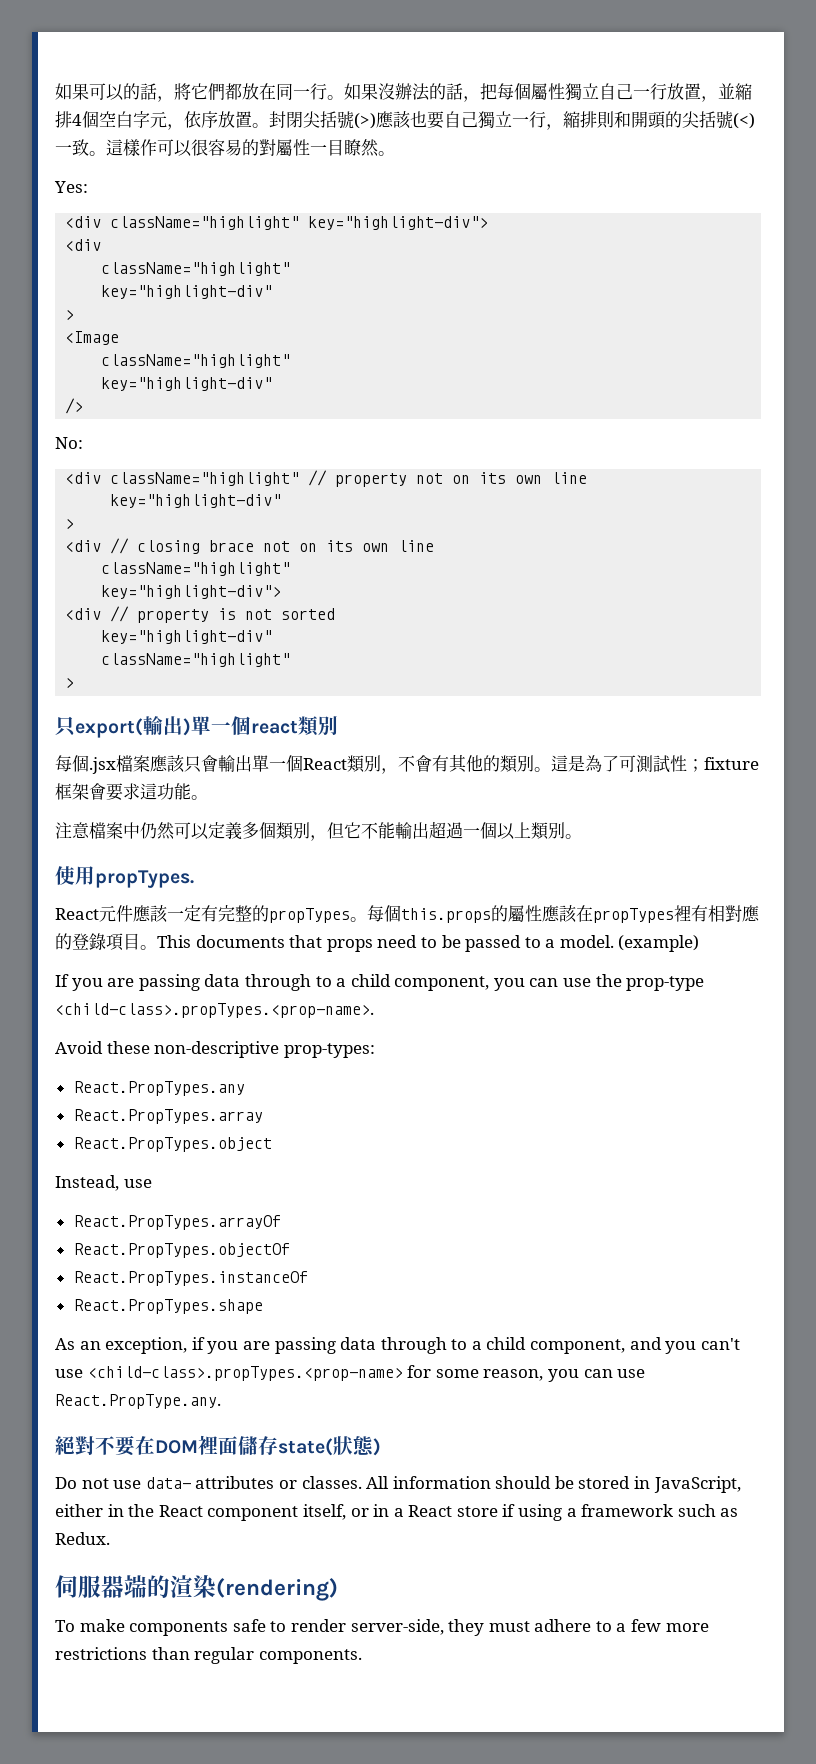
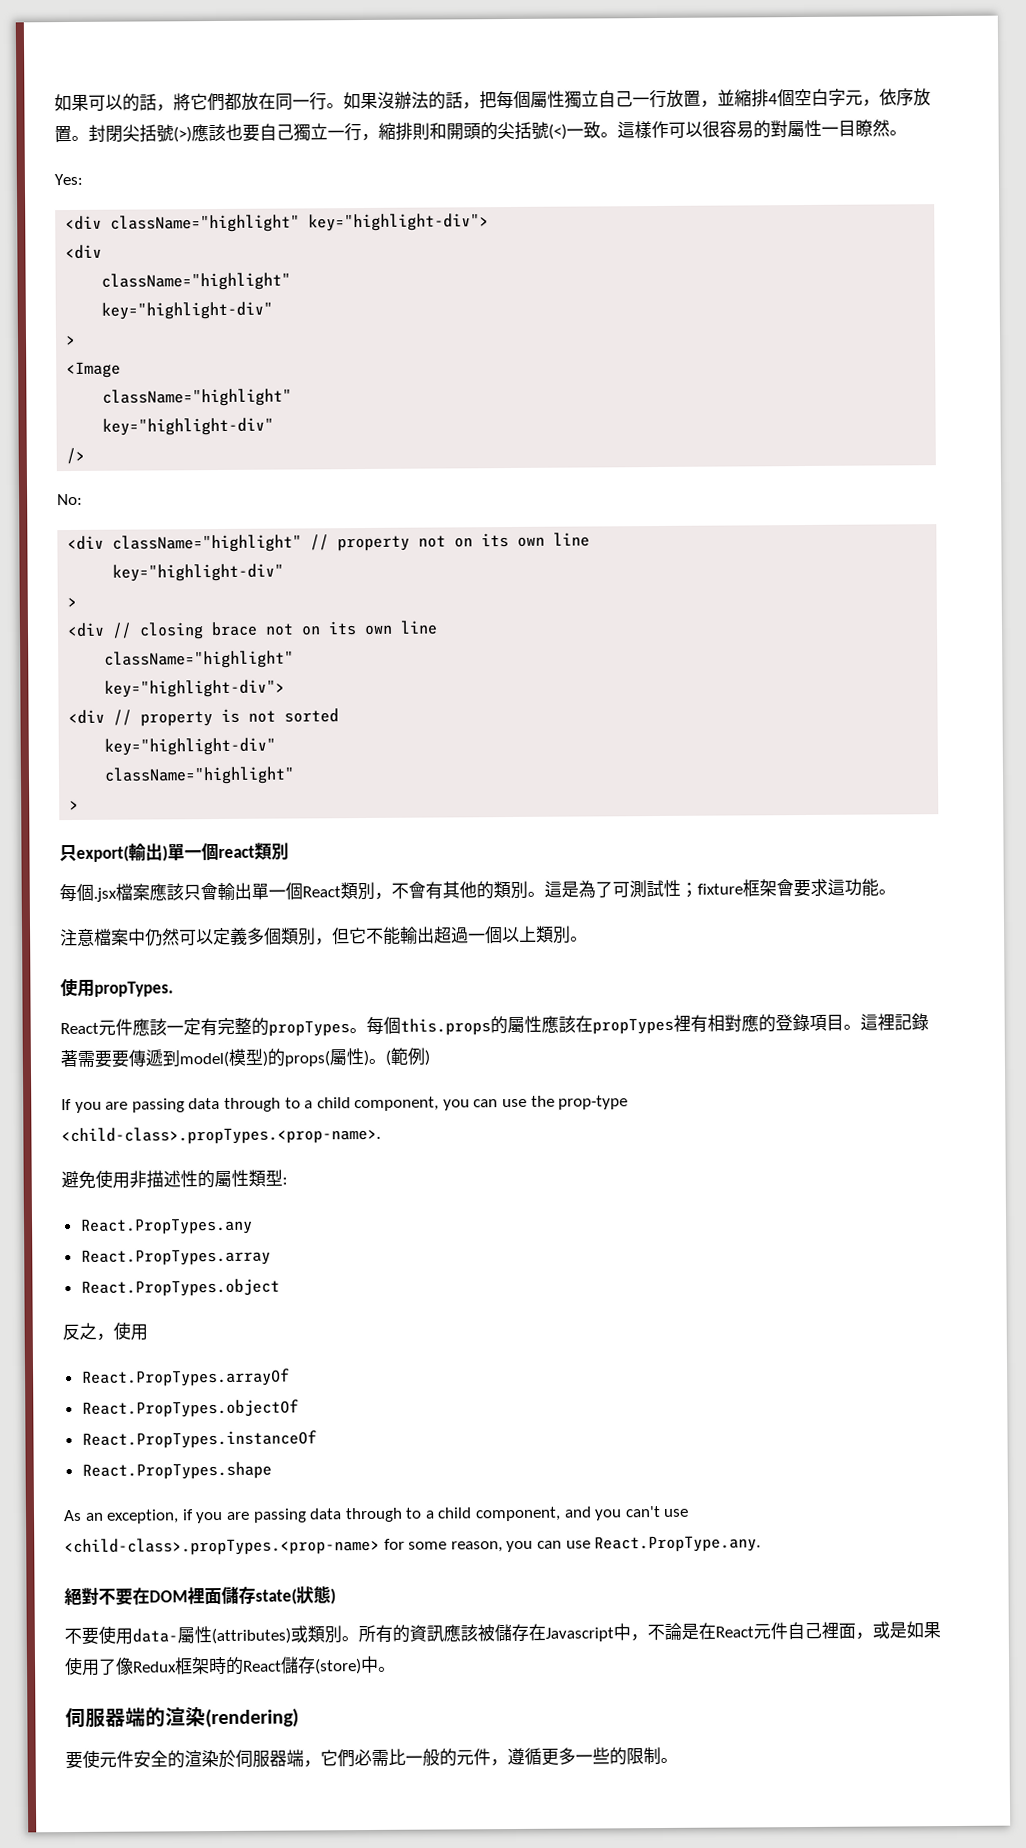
[157,935,700,952] This documents that props need to be passed to a model. (example) -> [860,1013,929,1031] [60,1047,430,1068] 這裡記錄著需要要傳遞到model(模型)的props(屬性)。(範例)
[55,1041,375,1058] Avoid these non-descriptive prop-types: -> [61,1169,288,1189] 避免使用非描述性的屬性類型:
[55,1175,152,1191] Instead, use -> [62,1321,148,1341] 反之，使用
[55,1476,741,1493] [55,1504,739,1521] [55,1532,110,1545] Do not use data- attributes or classes. All information should be stored in JavaScript, either in the React component itself, or in a React store if using a framework such as Redux. -> [64,1621,941,1645] [64,1655,396,1676] 不要使用data-屬性(attributes)或類別。所有的資訊應該被儲存在Javascript中，不論是在React元件自己裡面，或是如果使用了像Redux框架時的React儲存(store)中。
[55,1619,709,1636] [55,1647,362,1664] To make components safe to render server-side, they must adhere to a few more restrictions than regular components. -> [65,1747,678,1770] 要使元件安全的渲染於伺服器端，它們必需比一般的元件，遵循更多一些的限制。

